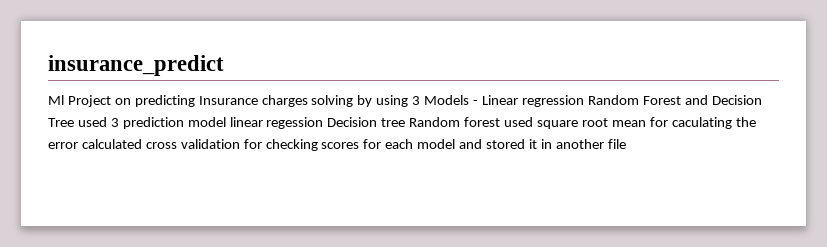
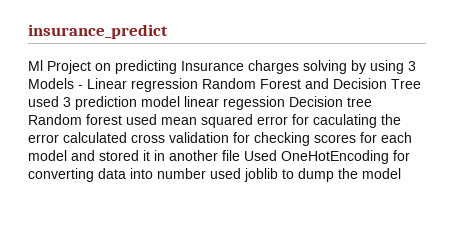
[536,118,646,129] square root mean -> [161,114,288,128] mean squared error
(626, 144) none -> [244,150,410,164] [28,168,401,182] Used OneHotEncoding for converting data into number used joblib to dump the model

